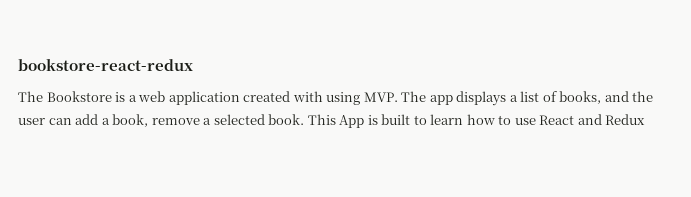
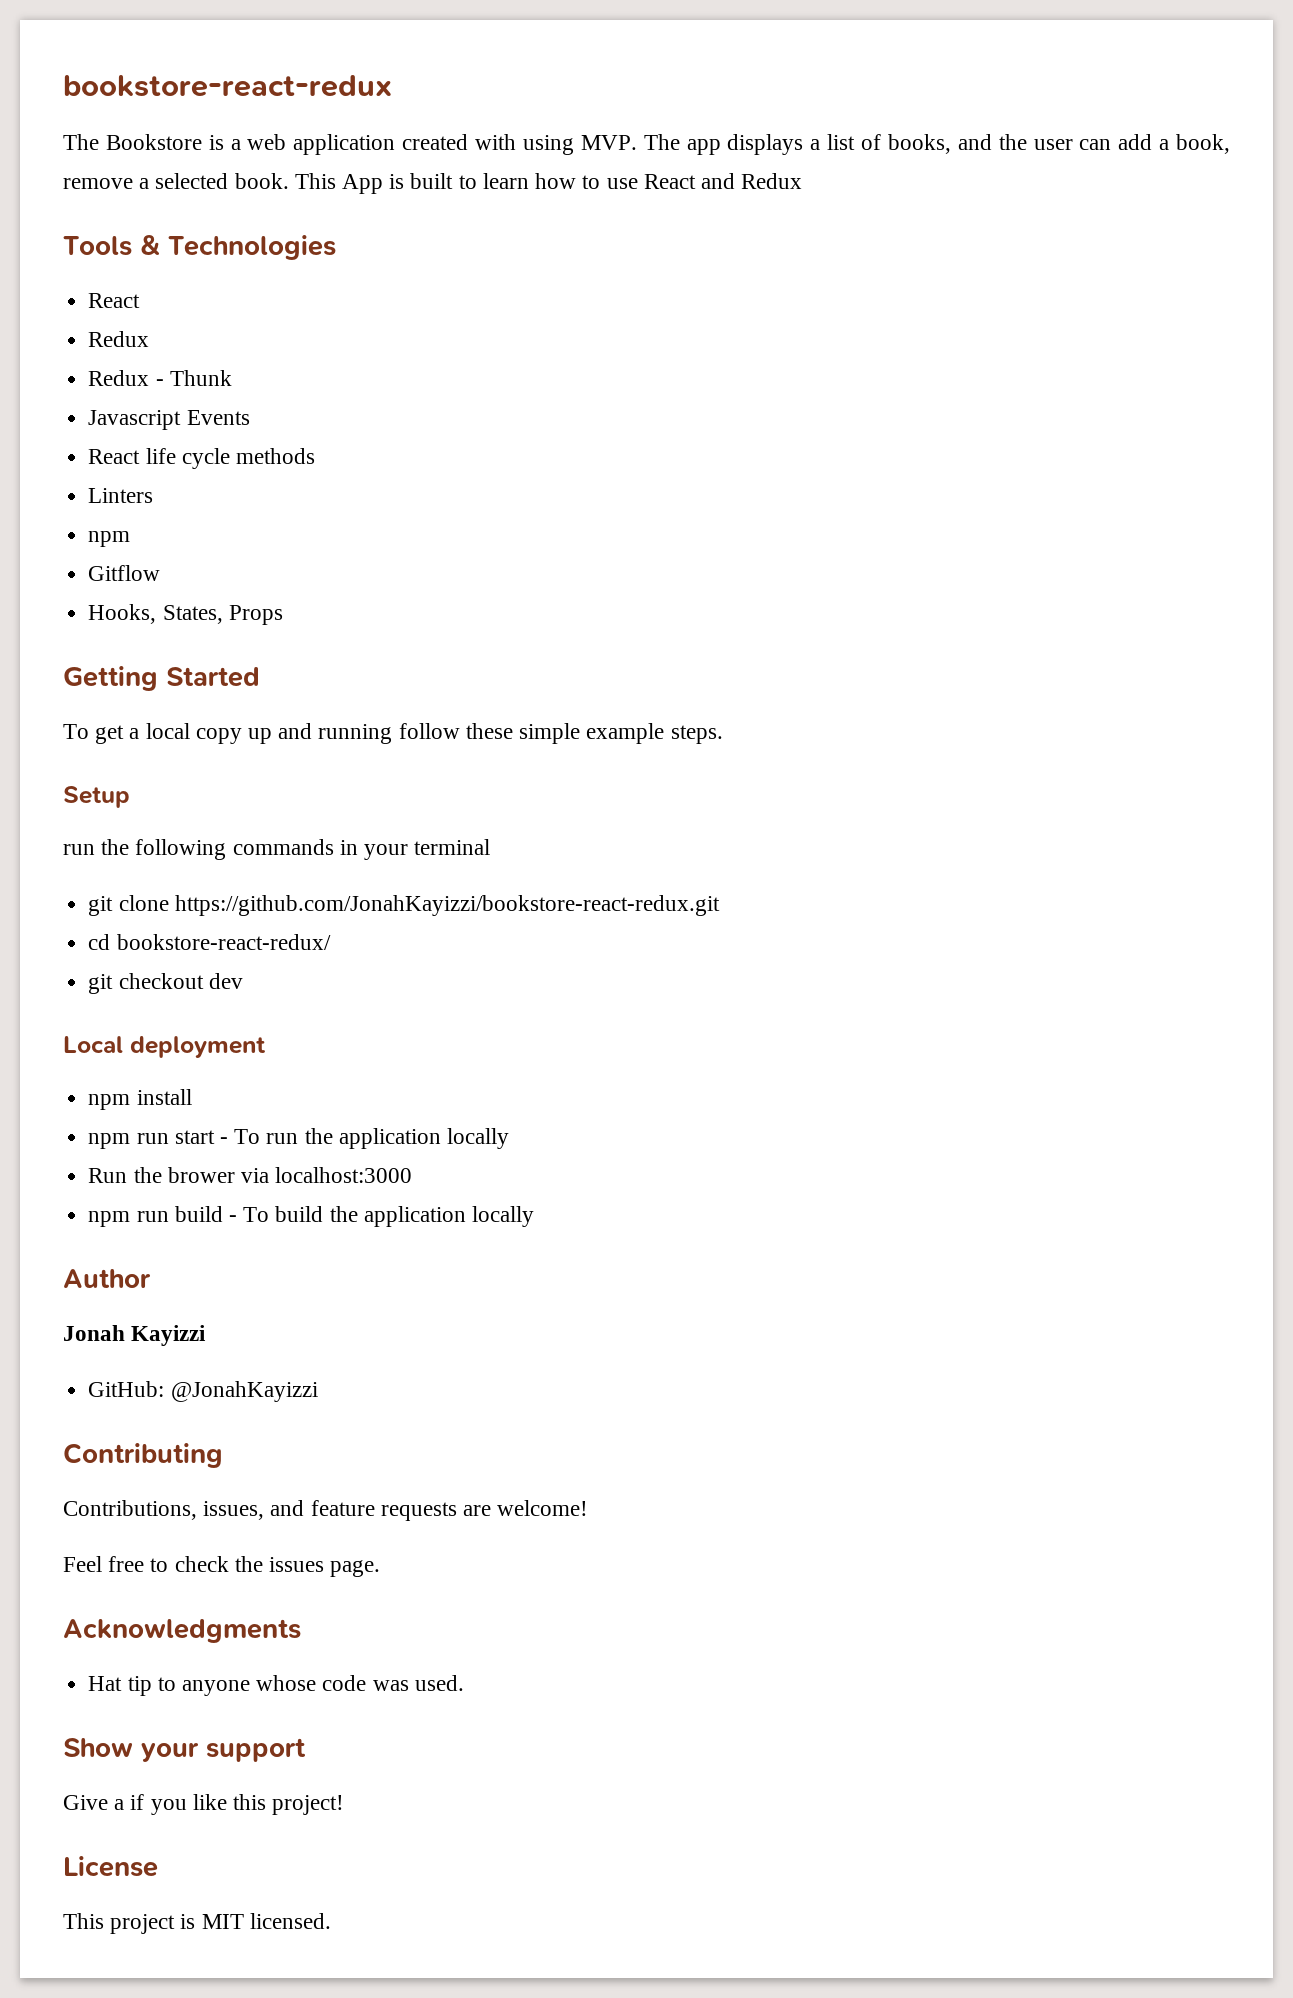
(646, 119) none -> [63,235,336,260] [88,293,141,308] [88,331,150,347] [88,370,232,386] [88,410,250,430] [88,448,315,469] [88,488,154,503] [88,531,131,547] [88,565,161,581] [88,604,283,625] [63,666,260,691] [63,723,723,744] [63,786,130,808] [63,839,491,860] [88,895,720,916] [88,934,331,950] [88,973,243,994] [63,1036,266,1058] [88,1089,192,1110] [88,1128,509,1149] [88,1167,413,1183] [88,1206,534,1227] [63,1269,151,1288] [63,1325,207,1346] [88,1381,318,1402] [63,1443,223,1468] [63,1500,589,1521] [63,1556,381,1577] [63,1619,301,1643] [88,1675,464,1696] [63,1738,306,1762] [63,1794,345,1815] [63,1856,158,1877] [63,1913,331,1934] // Tools & Technologies // React // Redux // Redux - Thunk // Javascript Events // React life cycle methods // Linters // npm // Gitflow // Hooks, States, Props // Getting Started // To get a local copy up and running follow these simple example steps. // Setup // run the following commands in your terminal // git clone https://github.com/JonahKayizzi/bookstore-react-redux.git // cd bookstore-react-redux/ // git checkout dev // Local deployment // npm install // npm run start - To run the application locally // Run the brower via localhost:3000 // npm run build - To build the application locally // Author // Jonah Kayizzi // GitHub: @JonahKayizzi // Contributing // Contributions, issues, and feature requests are welcome! // Feel free to check the issues page. // Acknowledgments // Hat tip to anyone whose code was used. // Show your support // Give a if you like this project! // License // This project is MIT licensed.

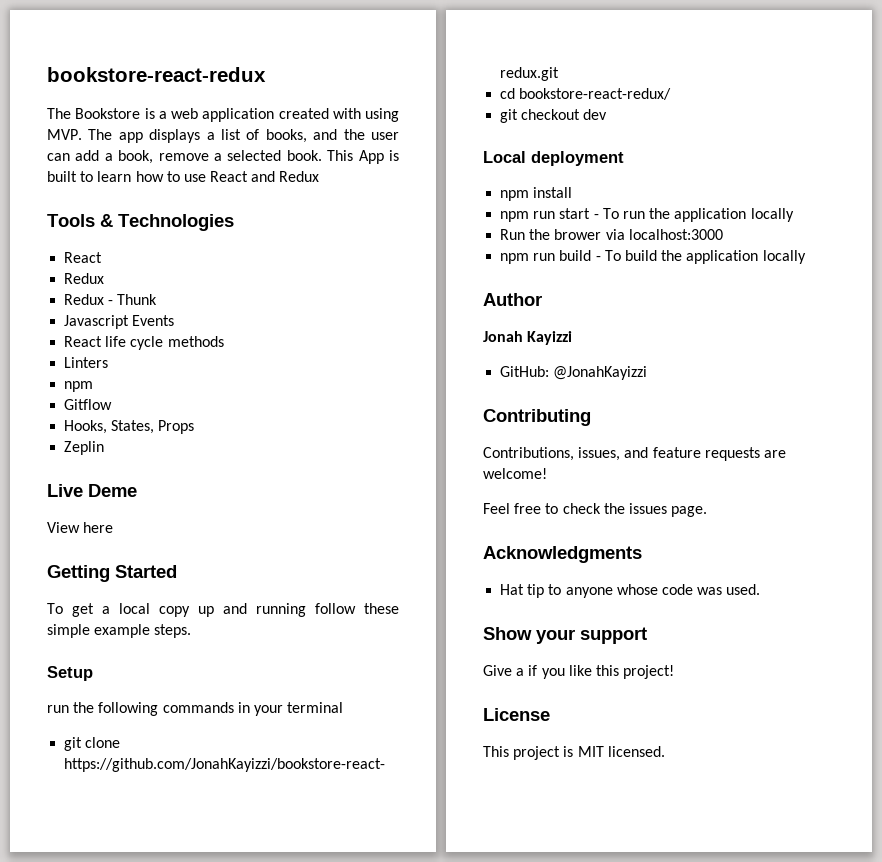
(283, 615) none -> [64,441,105,455] [47,484,137,497] [47,522,114,533] // Zeplin // Live Deme // View here

